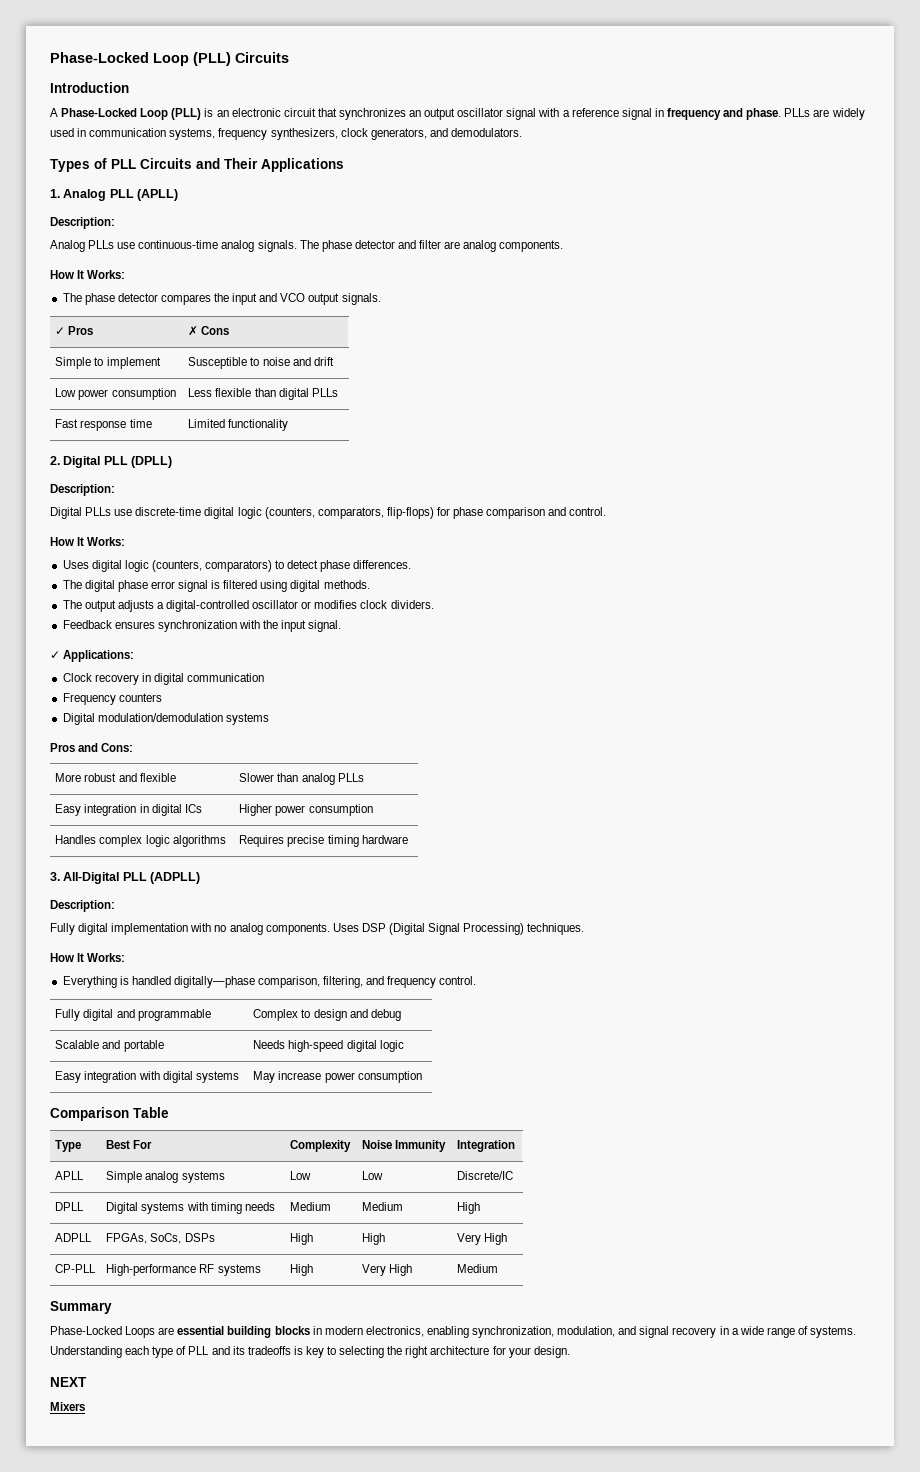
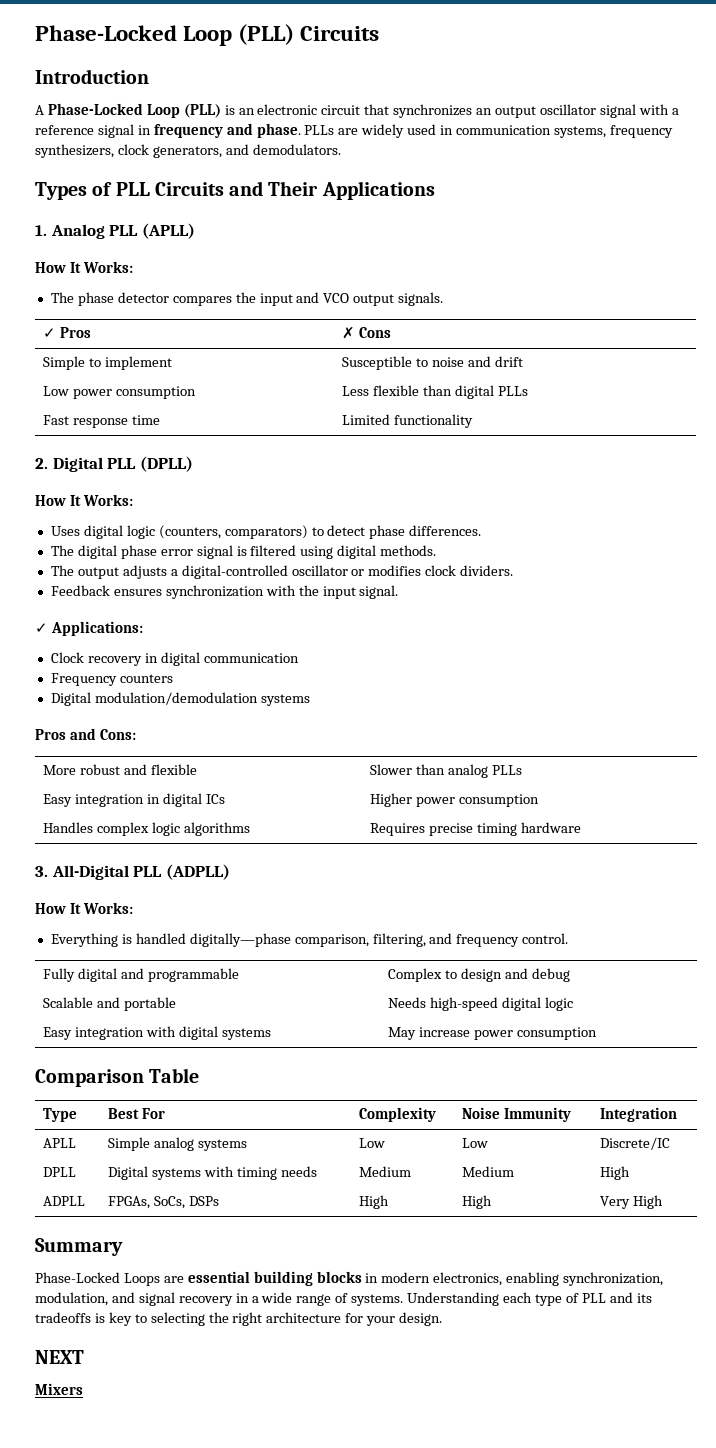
[50,217,115,229] [50,240,564,252] // Description: // Analog PLLs use continuous-time analog signals. The phase detector and filter are analog components. -> (195, 231) none
[50,484,115,496] [50,507,607,519] // Description: // Digital PLLs use discrete-time digital logic (counters, comparators, flip-flops) for phase comparison and control. -> (193, 464) none
[50,900,115,912] [50,923,585,935] // Description: // Fully digital implementation with no analog components. Uses DSP (Digital Signal Processing) techniques. -> (230, 872) none
[55,1264,97,1273] [106,1264,261,1276] [290,1264,314,1276] [362,1264,413,1276] [457,1264,499,1273] // CP-PLL | High-performance RF systems | High | Very High | Medium -> (664, 1202) none

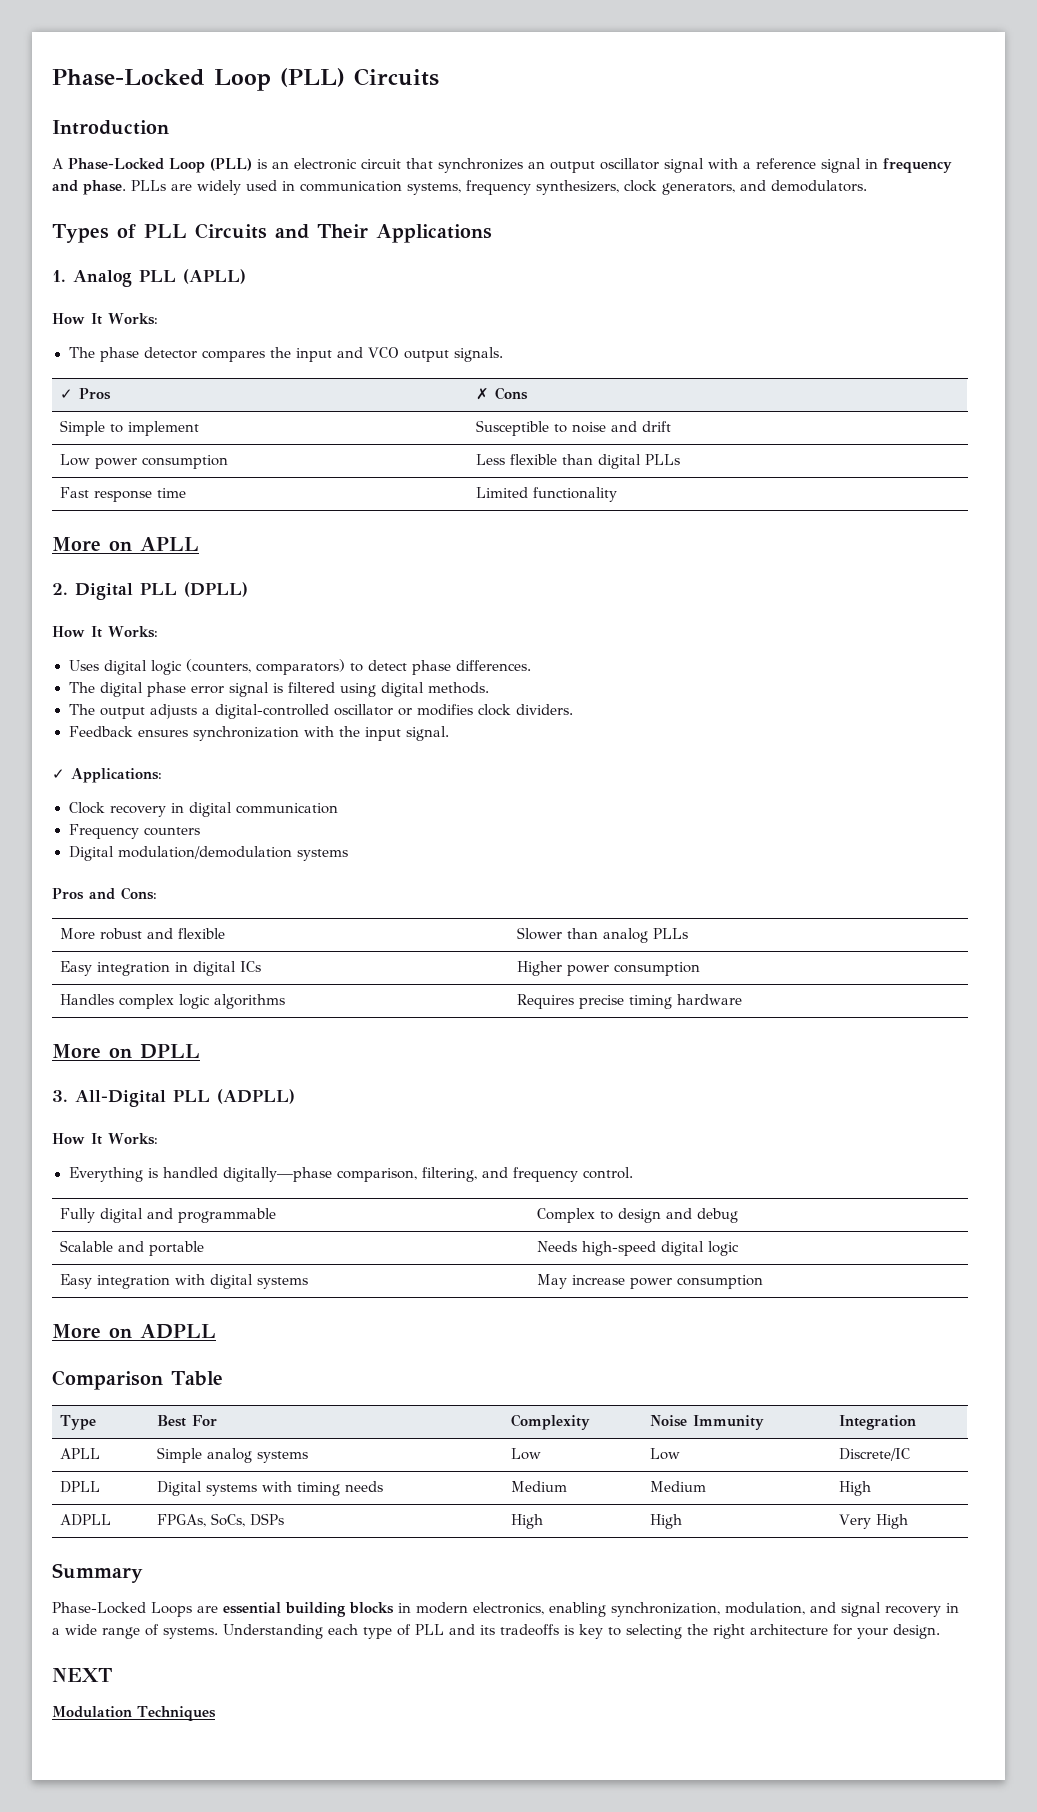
(474, 421) none -> [52,537,199,551] // More on APLL
(582, 827) none -> [52,1044,200,1059] // More on DPLL
(598, 1033) none -> [52,1324,216,1339] // More on ADPLL
[35,1383,83,1395] Mixers -> [52,1706,216,1721] Modulation Techniques

